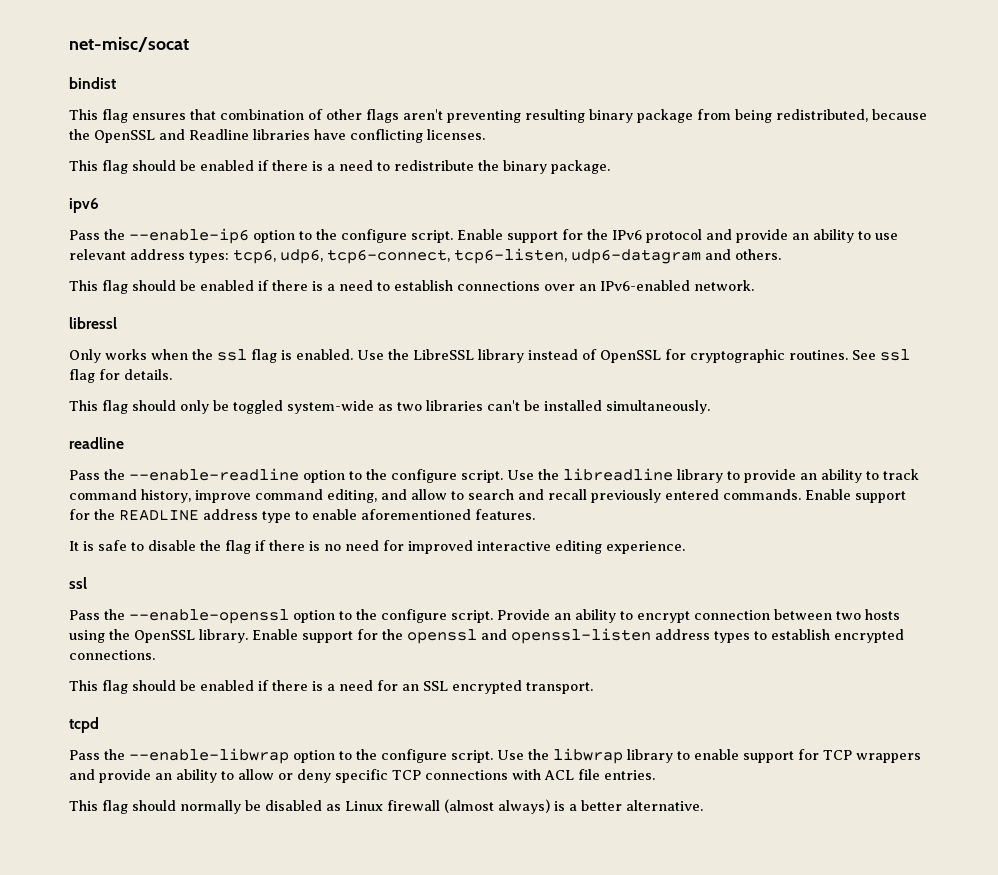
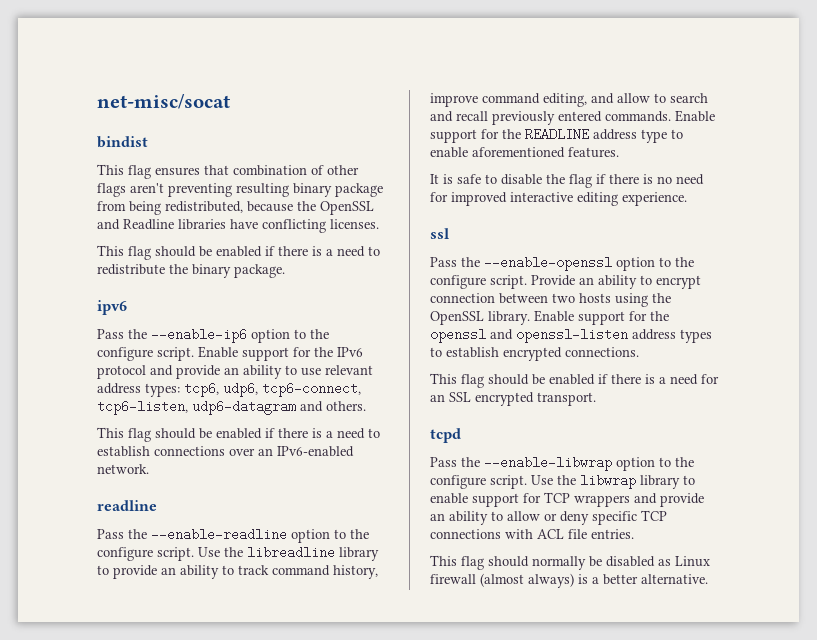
[69,317,117,329] [69,349,910,363] [69,369,172,383] [69,400,710,414] // libressl // Only works when the ssl flag is enabled. Use the LibreSSL library instead of OpenSSL for cryptographic routines. See ssl flag for details. // This flag should only be toggled system-wide as two libraries can't be installed simultaneously. -> (149, 469) none

